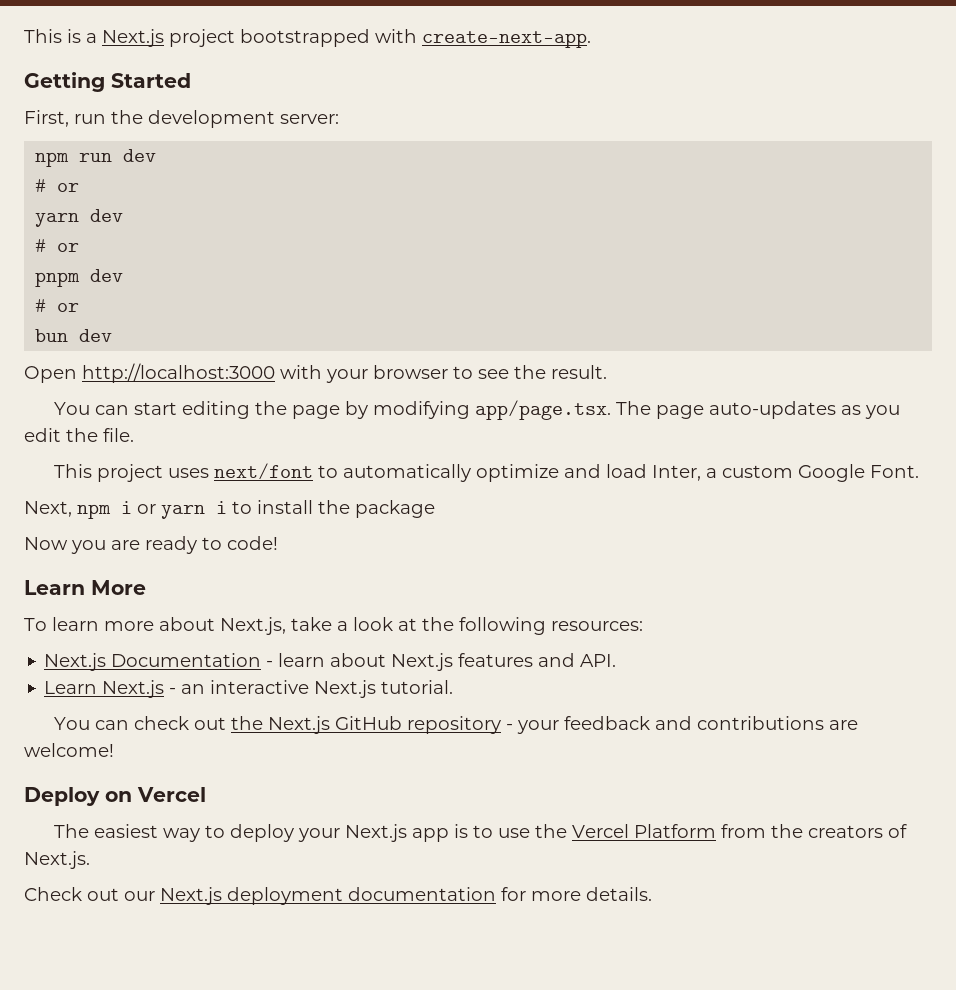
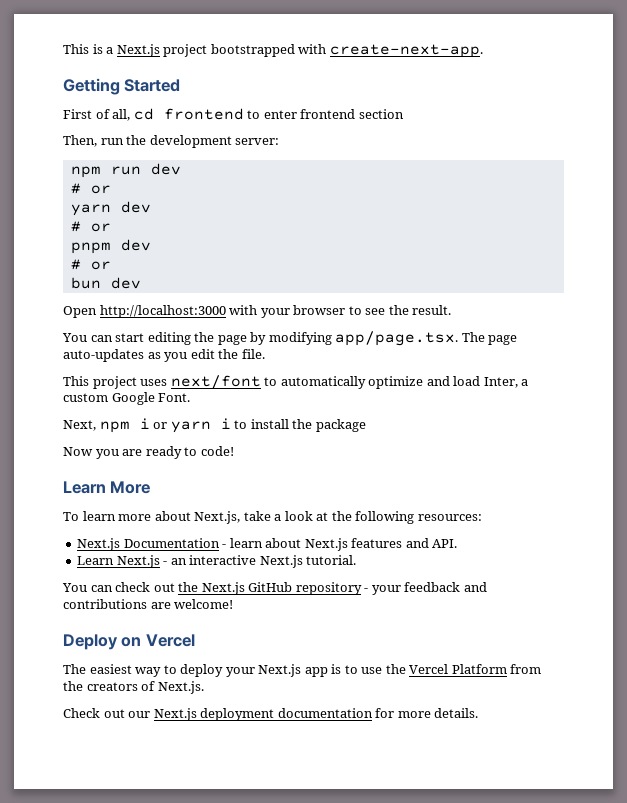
[24,110,69,127] First, -> [63,108,404,121] [63,135,97,147] First of all, cd frontend to enter frontend section // Then,

